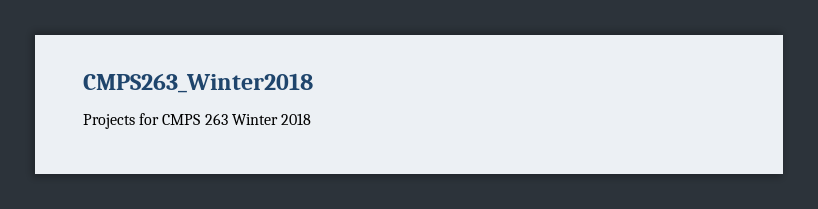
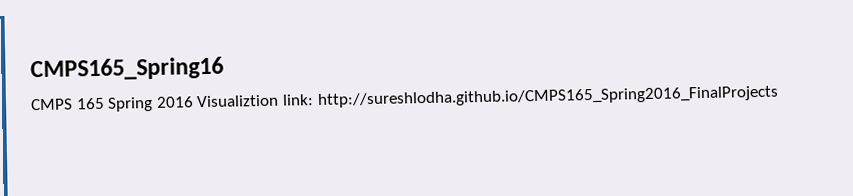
[83,73,313,93] [83,113,311,129] CMPS263_Winter2018 // Projects for CMPS 263 Winter 2018 -> [30,56,224,82] [30,85,779,112] CMPS165_Spring16 // CMPS 165 Spring 2016 Visualiztion link: http://sureshlodha.github.io/CMPS165_Spring2016_FinalProjects

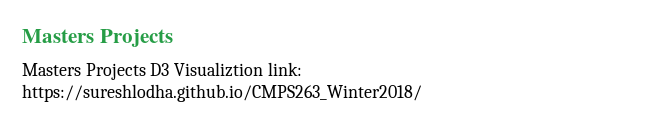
[30,56,224,82] [30,96,194,112] CMPS165_Spring16 // CMPS 165 Spring 2016 -> [22,29,173,47] [22,63,170,80] Masters Projects // Masters Projects D3
[316,85,779,108] http://sureshlodha.github.io/CMPS165_Spring2016_FinalProjects -> [22,84,422,102] https://sureshlodha.github.io/CMPS263_Winter2018/

